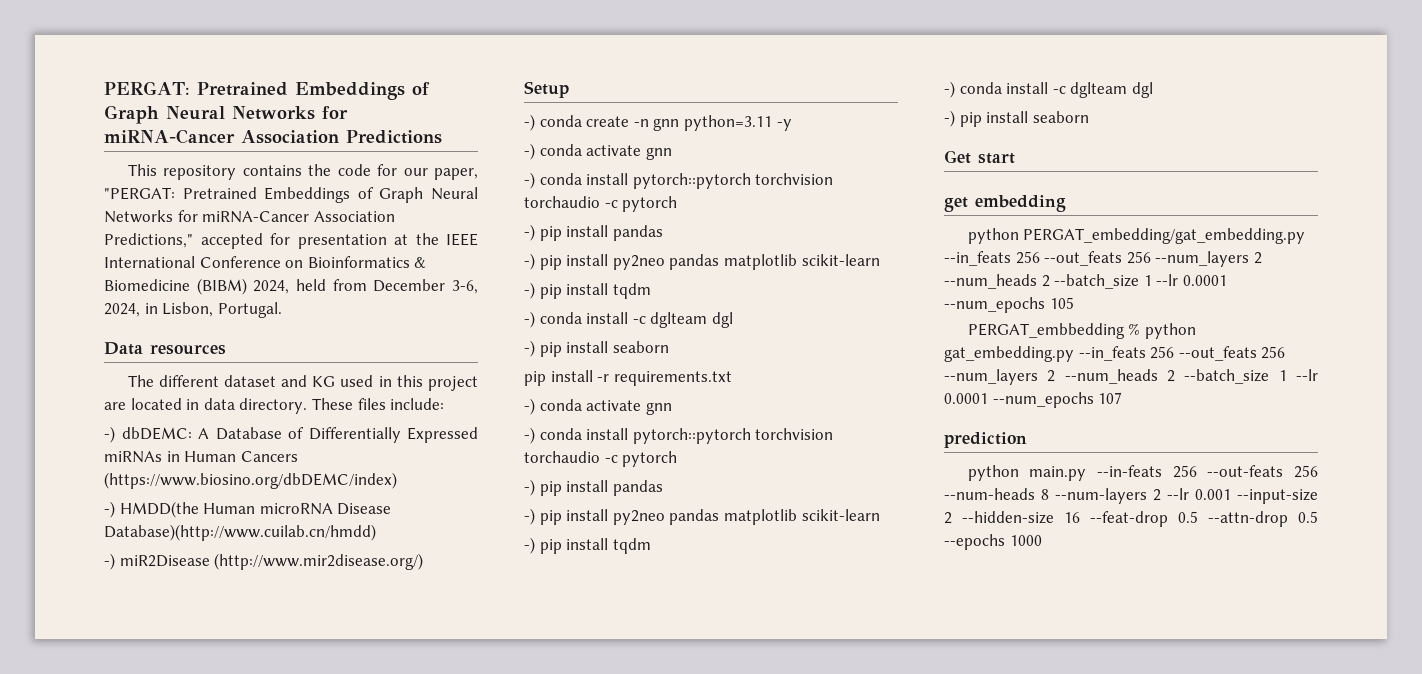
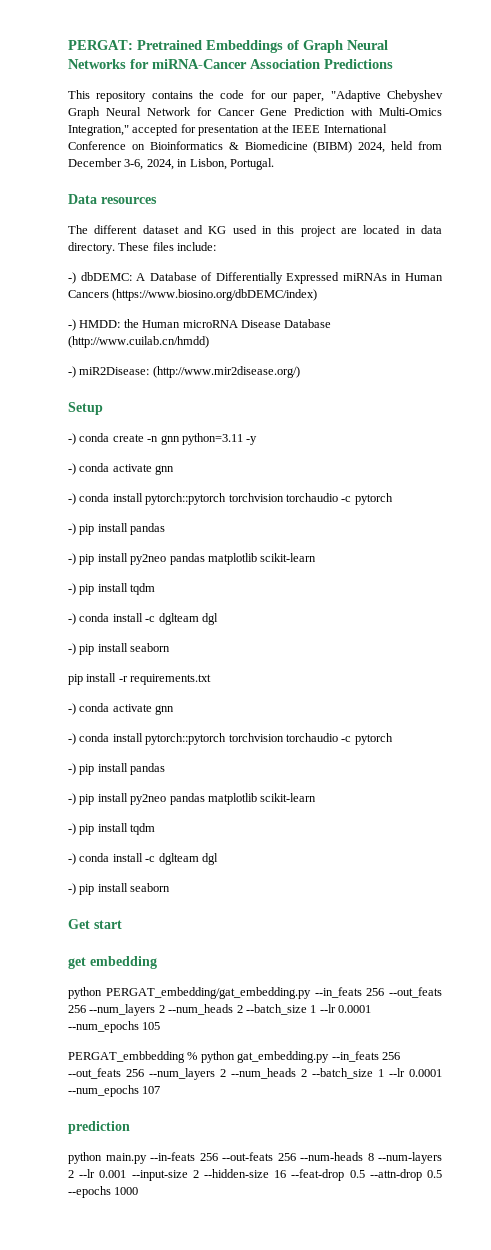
[104,187,479,203] [104,210,395,223] [104,233,193,248] "PERGAT: Pretrained Embeddings of Graph Neural Networks for miRNA-Cancer Association Predictions," -> [330,90,443,102] [68,107,442,119] [68,125,129,136] "Adaptive Chebyshev Graph Neural Network for Cancer Gene Prediction with Multi-Omics Integration,"
[119,501,199,518] HMDD(the -> [79,319,139,328] HMDD: the
[104,524,376,541] [104,553,210,570] Database)(http://www.cuilab.cn/hmdd) // -) miR2Disease -> [284,319,332,328] [68,336,209,348] [68,366,150,378] Database (http://www.cuilab.cn/hmdd) // -) miR2Disease:

